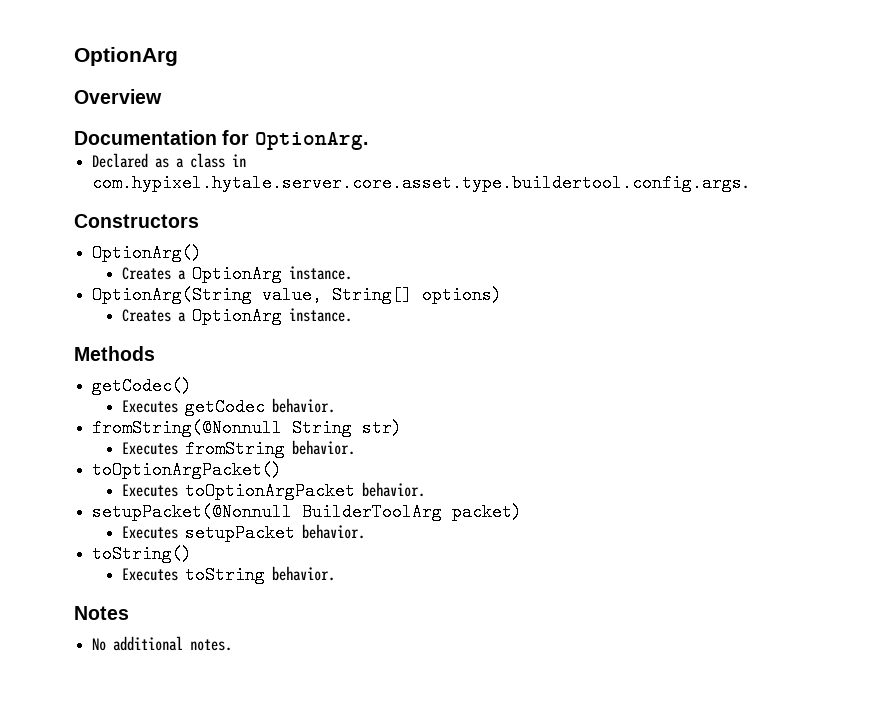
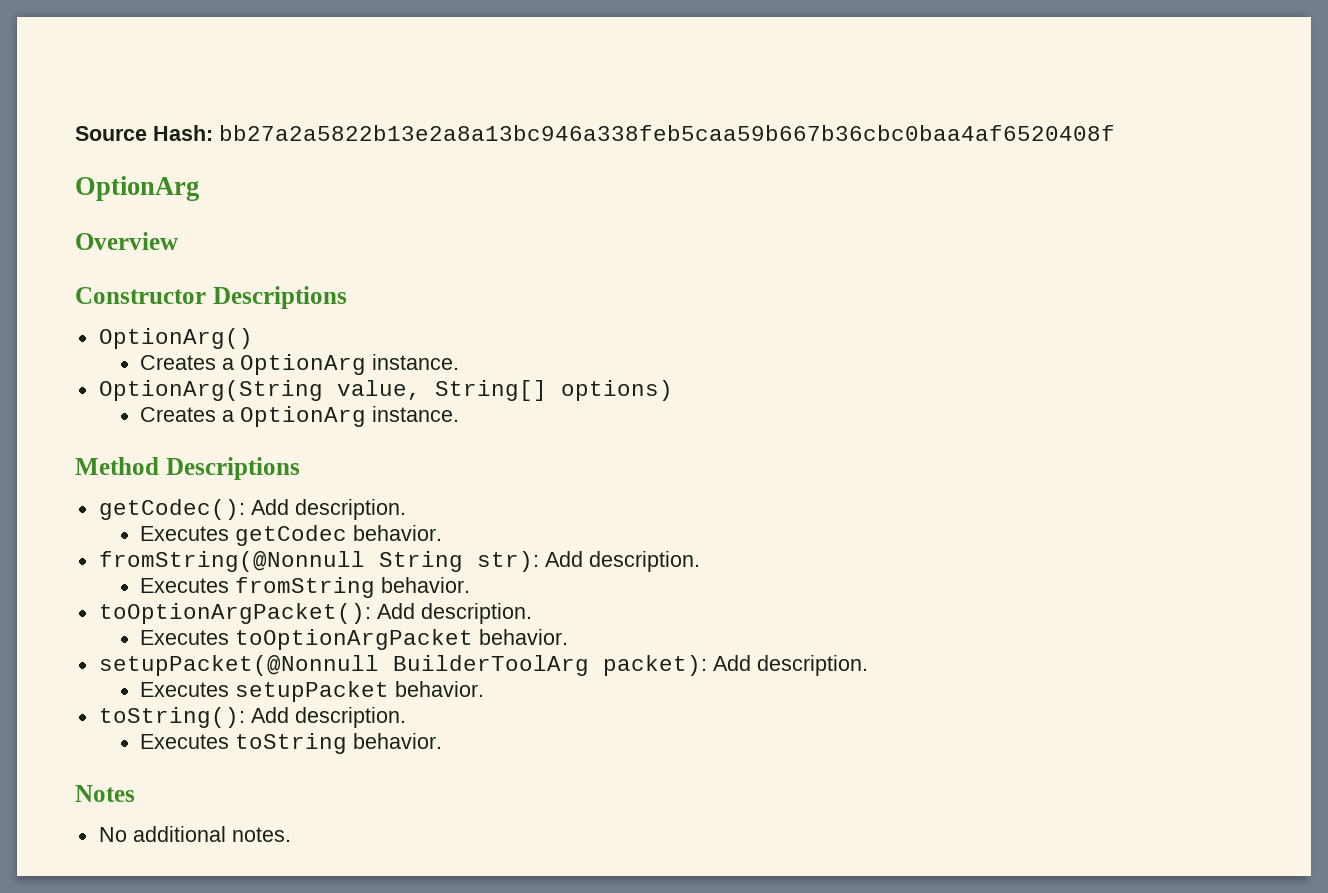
(74, 56) none -> [75,125,1115,141] Source Hash: bb27a2a5822b13e2a8a13bc946a338feb5caa59b667b36cbc0baa4af6520408f //
[74,130,368,150] [92,153,247,168] [92,174,750,192] [74,214,199,228] Documentation for OptionArg. // Declared as a class in com.hypixel.hytale.server.core.asset.type.buildertool.config.args. // Constructors -> [75,286,347,309] Constructor Descriptions
[74,346,155,361] [92,377,193,395] Methods // getCodec() -> [75,457,300,480] [98,499,406,520] Method Descriptions // getCodec(): Add description.
[362,419,403,437] str) -> [476,551,700,572] str): Add description.
[92,461,283,479] toOptionArgPacket() -> [98,603,532,624] toOptionArgPacket(): Add description.
[452,503,523,521] packet) -> [602,655,868,676] packet): Add description.
[92,545,193,563] toString() -> [98,707,406,728] toString(): Add description.

